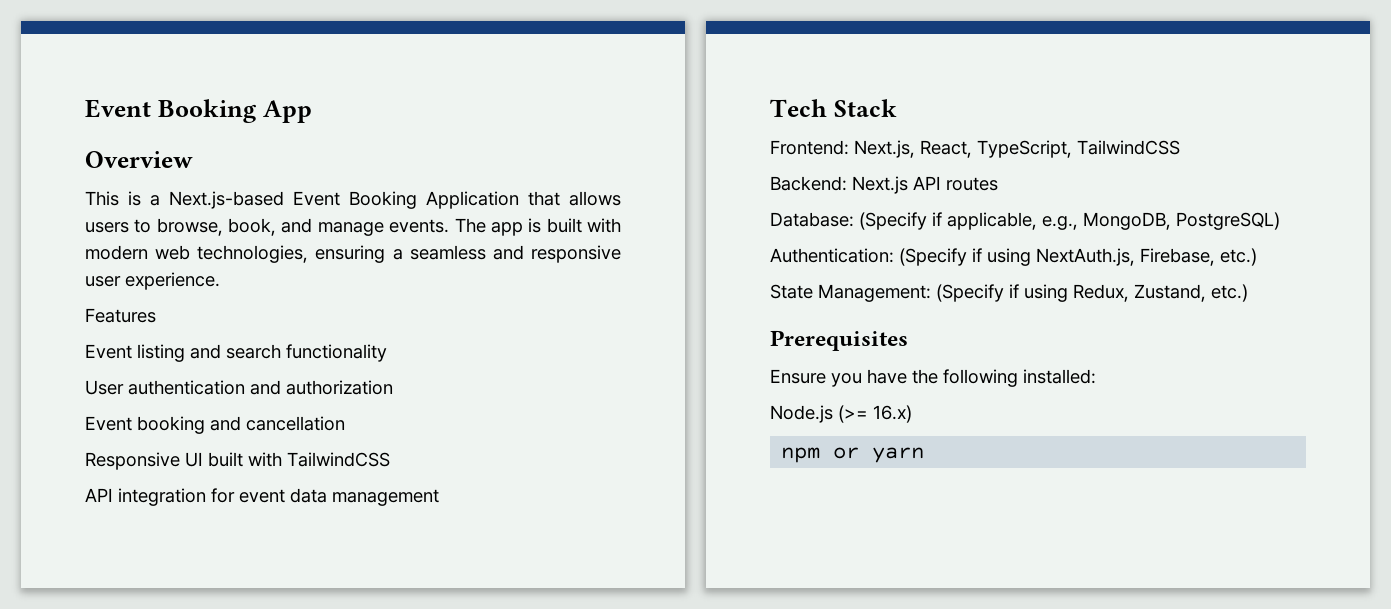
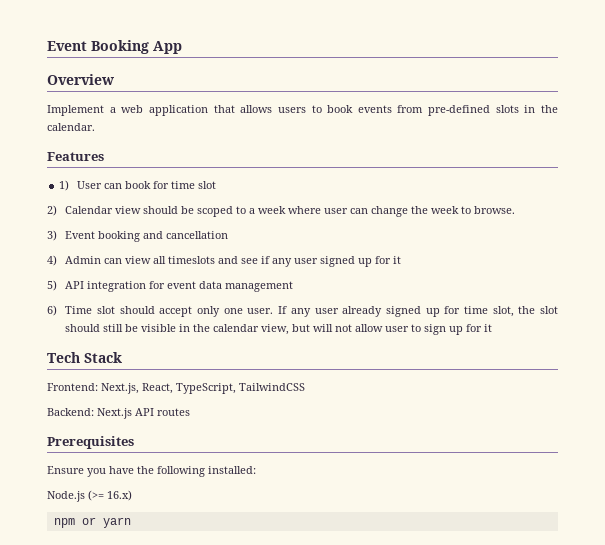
[85,191,621,209] [85,218,622,236] [85,245,622,263] [85,272,220,290] [85,308,156,323] [85,344,387,362] [85,380,393,395] [85,416,345,434] [85,452,390,470] This is a Next.js-based Event Booking Application that allows users to browse, book, and manage events. The app is built with modern web technologies, ensuring a seamless and responsive user experience. // Features // Event listing and search functionality // User authentication and authorization // Event booking and cancellation // Responsive UI built with TailwindCSS // -> [47,105,559,116] [47,123,95,131] [47,152,104,161] [59,180,217,191] [47,205,516,217] [47,230,229,242] [47,255,402,267] [47,280,57,291] Implement a web application that allows users to book events from pre-defined slots in the calendar. // Features // 1) User can book for time slot // 2) Calendar view should be scoped to a week where user can change the week to browse. // 3) Event booking and cancellation // 4) Admin can view all timeslots and see if any user signed up for it // 5)
(439, 497) none -> [47,305,558,317] [65,324,493,335] // 6) Time slot should accept only one user. If any user already signed up for time slot, the slot should still be visible in the calendar view, but will not allow user to sign up for it
[770,212,1280,230] [770,248,1257,266] [770,284,1248,302] // Database: (Specify if applicable, e.g., MongoDB, PostgreSQL) // Authentication: (Specify if using NextAuth.js, Firebase, etc.) // State Management: (Specify if using Redux, Zustand, etc.) -> (190, 412) none

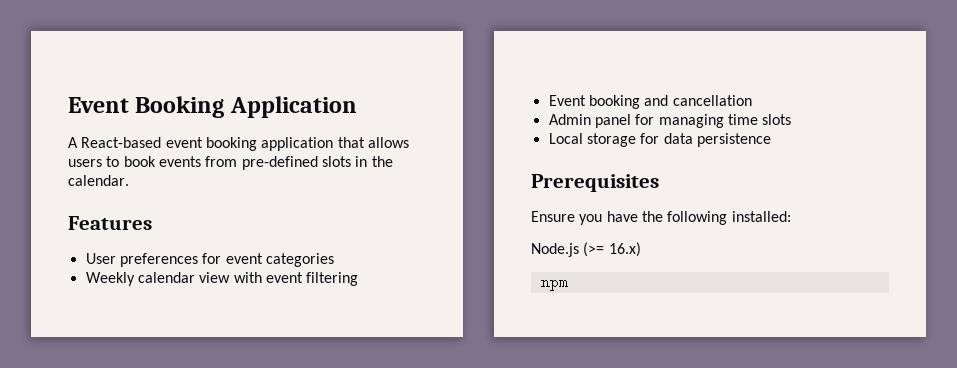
[153,41,182,54] [47,74,114,85] [47,105,144,116] App // Overview // Implement a web -> [229,96,357,118] [68,137,257,151] Application // A React-based event booking
[59,180,217,191] [47,205,516,217] [47,230,229,242] [47,255,402,267] [47,280,294,292] [47,305,558,317] [65,324,493,335] [47,352,122,363] [47,383,305,394] [47,408,190,419] 1) User can book for time slot // 2) Calendar view should be scoped to a week where user can change the week to browse. // 3) Event booking and cancellation // 4) Admin can view all timeslots and see if any user signed up for it // 5) API integration for event data management // 6) Time slot should accept only one user. If any user already signed up for time slot, the slot should still be visible in the calendar view, but will not allow user to sign up for it // Tech Stack // Frontend: Next.js, React, TypeScript, TailwindCSS // Backend: Next.js API routes -> [85,253,334,267] [85,272,359,286] [548,95,752,109] [548,114,792,128] [548,133,771,147] User preferences for event categories // Weekly calendar view with event filtering // Event booking and cancellation // Admin panel for managing time slots // Local storage for data persistence
[81,517,131,528] or yarn -> (568, 285) none

